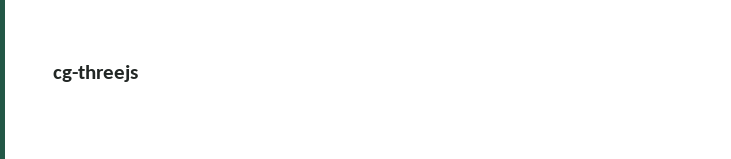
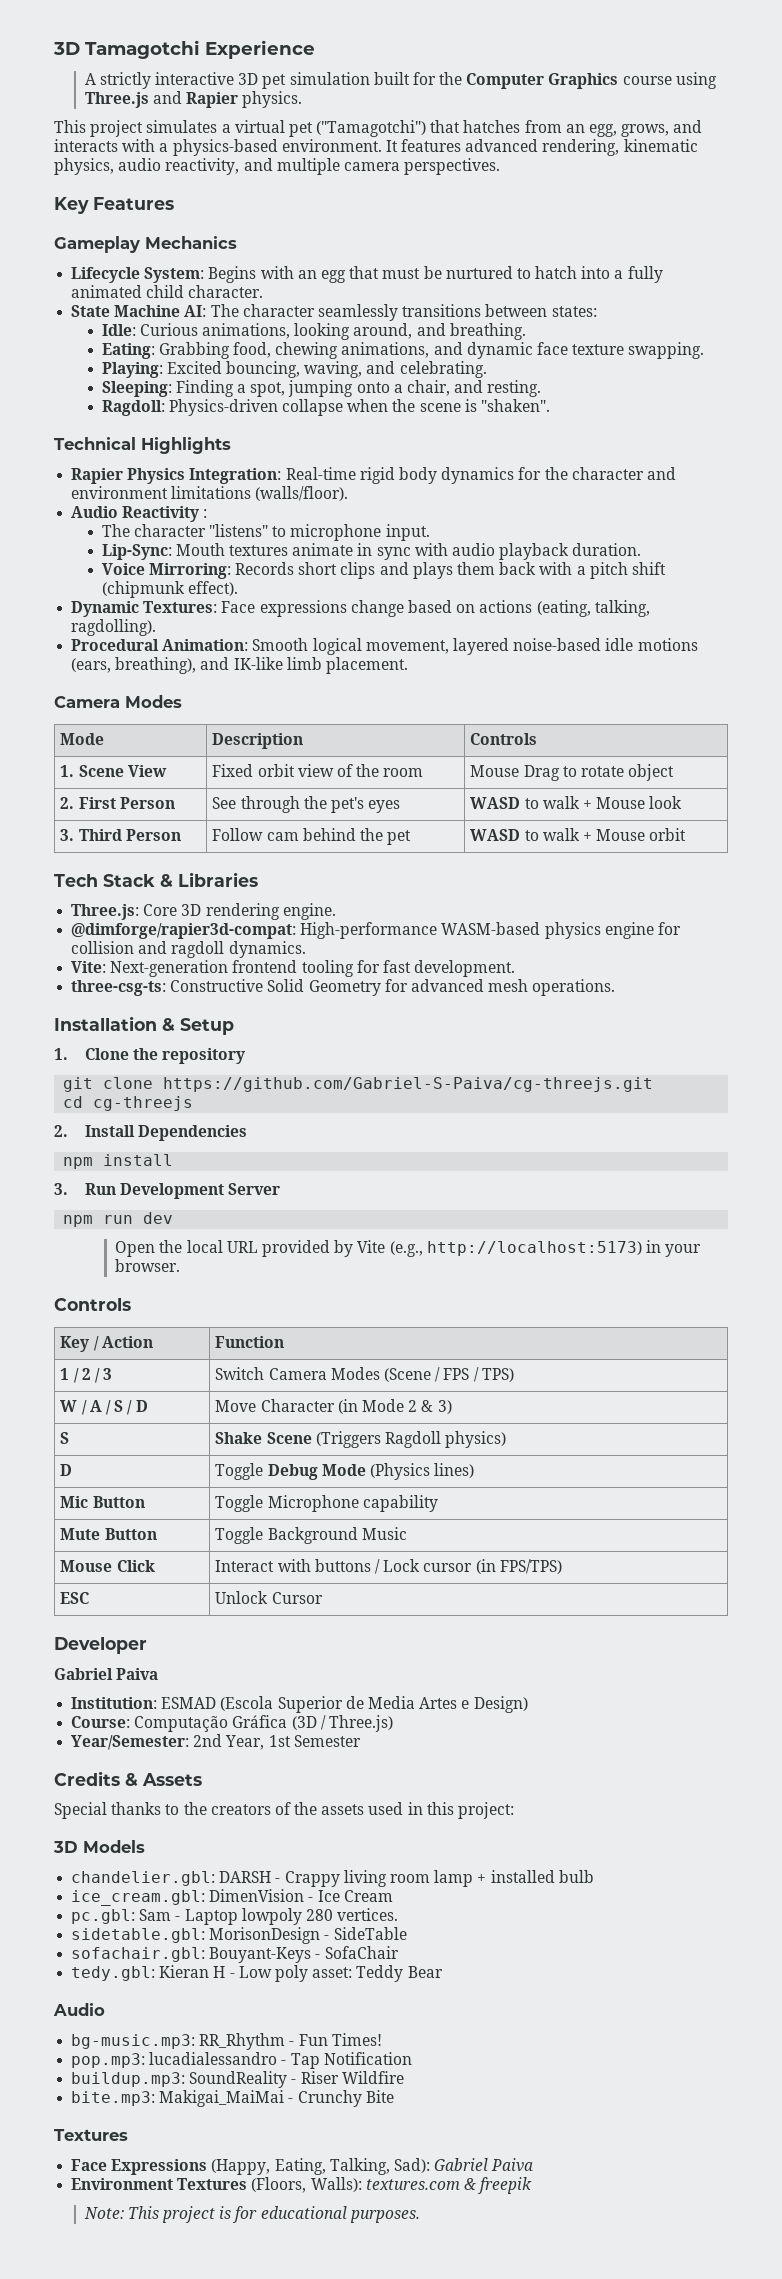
[53,65,138,82] cg-threejs -> [53,40,315,59] [84,72,717,89] [84,91,303,108] [54,120,703,137] [54,139,698,156] [54,158,501,175] [54,197,174,214] [54,236,237,253] [71,266,663,283] [71,285,264,298] [71,304,597,321] [101,323,526,340] [101,342,705,359] [101,361,487,378] [101,380,542,397] [101,399,550,416] [54,437,231,454] [71,467,676,484] [71,486,349,501] [71,506,208,522] [101,524,430,541] [101,543,642,560] [101,562,666,579] [101,581,238,598] [71,600,650,617] [71,619,157,636] [71,638,698,655] [71,657,408,674] [54,695,182,708] [60,733,105,745] [212,733,304,749] [470,733,538,745] [60,765,167,777] [212,764,424,777] [470,764,675,781] [60,797,175,809] [212,796,401,813] [470,796,683,809] [60,829,181,841] [212,828,412,845] [470,828,687,841] [54,872,258,887] [71,903,336,920] [71,922,681,939] [71,941,306,958] [71,960,516,977] [71,979,616,996] [54,1016,234,1035] [54,1048,246,1064] [63,1077,654,1092] [63,1096,194,1111] [54,1125,247,1141] [63,1154,174,1169] [54,1183,281,1199] [63,1212,174,1227] [115,1240,702,1257] [115,1259,181,1272] [54,1298,131,1311] [60,1336,153,1352] [215,1336,285,1348] [60,1368,113,1383] [215,1367,514,1382] [60,1400,148,1415] [215,1399,452,1414] [60,1432,70,1444] [215,1431,507,1448] [60,1464,73,1476] [215,1463,475,1480] [60,1496,145,1508] [215,1495,438,1512] [60,1528,157,1540] [215,1527,407,1544] [60,1560,155,1572] [215,1559,562,1574] [60,1592,90,1604] [215,1591,323,1604] [54,1637,147,1654] [54,1668,159,1680] [71,1696,528,1713] [71,1715,393,1732] [71,1734,361,1750] [54,1771,202,1786] [54,1802,515,1819] [53,1840,145,1853] [71,1870,594,1887] [71,1889,393,1906] [71,1908,399,1925] [71,1927,407,1944] [71,1946,399,1963] [71,1965,443,1982] [53,2003,105,2016] [71,2033,382,2050] [71,2052,412,2069] [71,2071,404,2088] [71,2090,394,2107] [54,2129,128,2141] [71,2158,534,2175] [71,2177,533,2194] [83,2206,420,2223] 3D Tamagotchi Experience // A strictly interactive 3D pet simulation built for the Computer Graphics course using Three.js and Rapier physics. // This project simulates a virtual pet ("Tamagotchi") that hatches from an egg, grows, and interacts with a physics-based environment. It features advanced rendering, kinematic physics, audio reactivity, and multiple camera perspectives. // Key Features // Gameplay Mechanics // Lifecycle System: Begins with an egg that must be nurtured to hatch into a fully animated child character. // State Machine AI: The character seamlessly transitions between states: // Idle: Curious animations, looking around, and breathing. // Eating: Grabbing food, chewing animations, and dynamic face texture swapping. // Playing: Excited bouncing, waving, and celebrating. // Sleeping: Finding a spot, jumping onto a chair, and resting. // Ragdoll: Physics-driven collapse when the scene is "shaken". // Technical Highlights // Rapier Physics Integration: Real-time rigid body dynamics for the character and environment limitations (walls/floor). // Audio Reactivity : // The character "listens" to microphone input. // Lip-Sync: Mouth textures animate in sync with audio playback duration. // Voice Mirroring: Records short clips and plays them back with a pitch shift (chipmunk effect). // Dynamic Textures: Face expressions change based on actions (eating, talking, ragdolling). // Procedural Animation: Smooth logical movement, layered noise-based idle motions (ears, breathing), and IK-like limb placement. // Camera Modes // Mode | Description | Controls // 1. Scene View | Fixed orbit view of the room | Mouse Drag to rotate object // 2. First Person | See through the pet's eyes | WASD to walk + Mouse look // 3. Third Person | Follow cam behind the pet | WASD to walk + Mouse orbit // Tech Stack & Libraries // Three.js: Core 3D rendering engine. // @dimforge/rapier3d-compat: High-performance WASM-based physics engine for collision and ragdoll dynamics. // Vite: Next-generation frontend tooling for fast development. // three-csg-ts: Constructive Solid Geometry for advanced mesh operations. // Installation & Setup // 1. Clone the repository // git clone https://github.com/Gabriel-S-Paiva/cg-threejs.git // cd cg-threejs // 2. Install Dependencies // npm install // 3. Run Development Server // npm run dev // Open the local URL provided by Vite (e.g., http://localhost:5173) in your browser. // Controls // Key / Action | Function // 1 / 2 / 3 | Switch Camera Modes (Scene / FPS / TPS) // W / A / S / D | Move Character (in Mode 2 & 3) // S | Shake Scene (Triggers Ragdoll physics) // D | Toggle Debug Mode (Physics lines) // Mic Button | Toggle Microphone capability // Mute Button | Toggle Background Music // Mouse Click | Interact with buttons / Lock cursor (in FPS/TPS) // ESC | Unlock Cursor // Developer // Gabriel Paiva // Institution: ESMAD (Escola Superior de Media Artes e Design) // Course: Computação Gráfica (3D / Three.js) // Year/Semester: 2nd Year, 1st Semester // Credits & Assets // Special thanks to the creators of the assets used in this project: // 3D Models // chandelier.gbl: DARSH - Crappy living room lamp + installed bulb // ice_cream.gbl: DimenVision - Ice Cream // pc.gbl: Sam - Laptop lowpoly 280 vertices. // sidetable.gbl: MorisonDesign - SideTable // sofachair.gbl: Bouyant-Keys - SofaChair // tedy.gbl: Kieran H - Low poly asset: Teddy Bear // Audio // bg-music.mp3: RR_Rhythm - Fun Times! // pop.mp3: lucadialessandro - Tap Notification // buildup.mp3: SoundReality - Riser Wildfire // bite.mp3: Makigai_MaiMai - Crunchy Bite // Textures // Face Expressions (Happy, Eating, Talking, Sad): Gabriel Paiva // Environment Textures (Floors, Walls): textures.com & freepik // Note: This project is for educational purposes.

